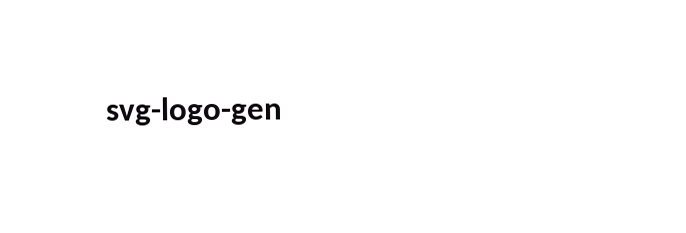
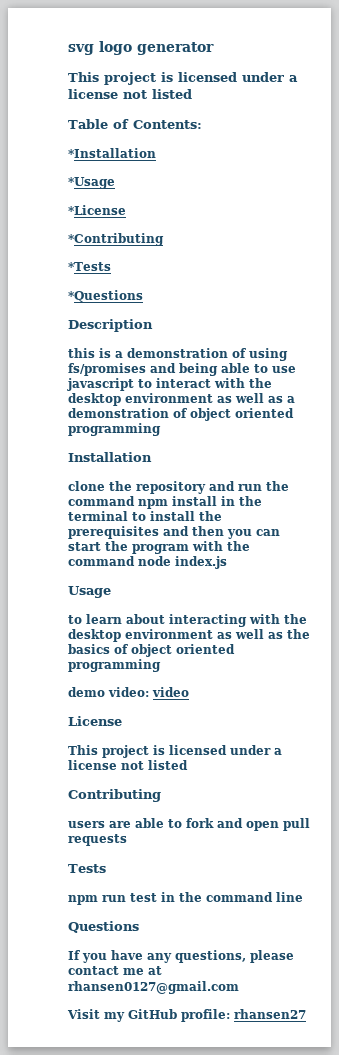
[105,96,283,126] svg-logo-gen -> [68,41,214,55] [68,72,298,85] [68,89,192,99] [68,119,202,129] [68,148,156,158] [68,177,115,189] [68,205,126,215] [68,233,164,246] [68,262,111,271] [68,290,143,302] [68,319,153,332] [68,348,288,361] [68,363,296,376] [67,378,272,391] [68,393,295,406] [68,408,294,421] [68,423,161,436] [68,452,152,462] [68,481,289,494] [68,496,262,509] [68,511,222,521] [68,526,280,539] [68,541,250,554] [68,556,227,569] [68,586,111,598] [68,614,307,627] [68,629,310,642] [68,644,235,657] [68,659,161,672] [68,687,189,697] [68,716,122,726] [68,745,282,758] [68,760,188,770] [68,789,161,802] [68,818,310,831] [68,834,127,846] [68,864,106,873] [68,892,303,905] [68,921,139,933] [68,950,294,963] [68,966,162,975] [68,981,239,994] [67,1009,306,1022] svg logo generator // This project is licensed under a license not listed // Table of Contents: // *Installation // *Usage // *License // *Contributing // *Tests // *Questions // Description // this is a demonstration of using fs/promises and being able to use javascript to interact with the desktop environment as well as a demonstration of object oriented programming // Installation // clone the repository and run the command npm install in the terminal to install the prerequisites and then you can start the program with the command node index.js // Usage // to learn about interacting with the desktop environment as well as the basics of object oriented programming // demo video: video // License // This project is licensed under a license not listed // Contributing // users are able to fork and open pull requests // Tests // npm run test in the command line // Questions // If you have any questions, please contact me at rhansen0127@gmail.com // Visit my GitHub profile: rhansen27

